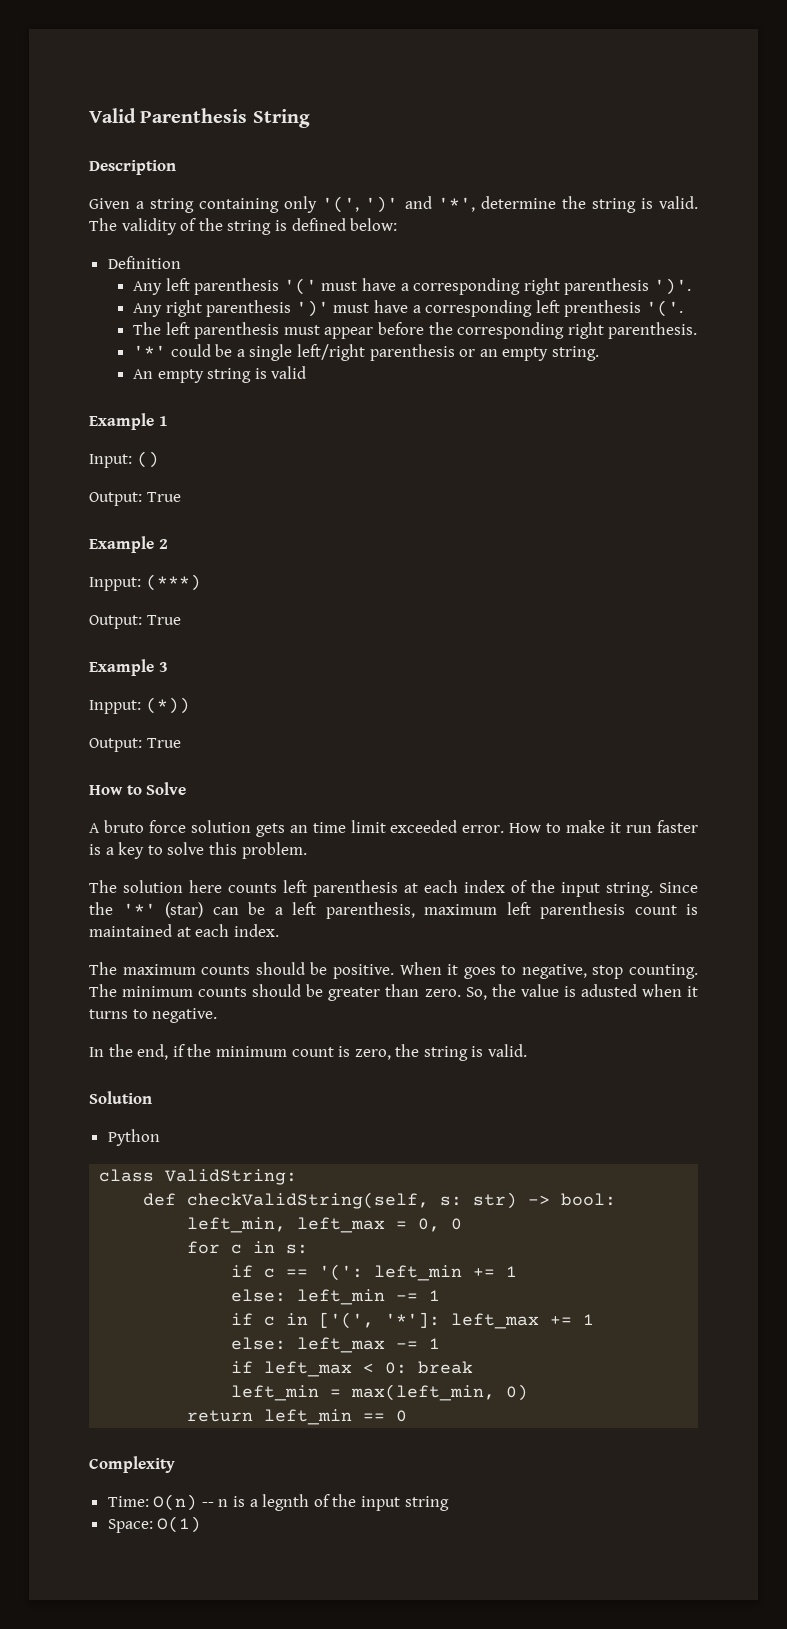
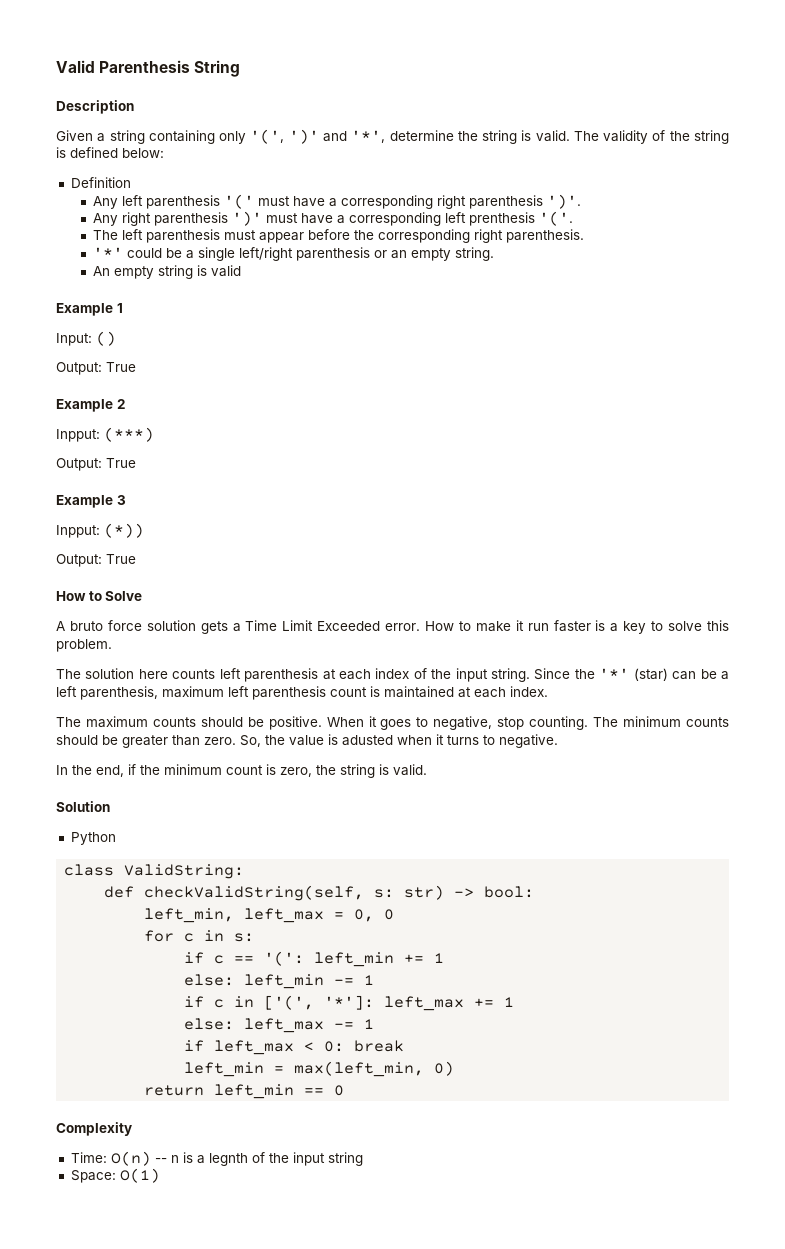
[289,820,458,833] an time limit exceeded -> [232,620,381,632] a Time Limit Exceeded

